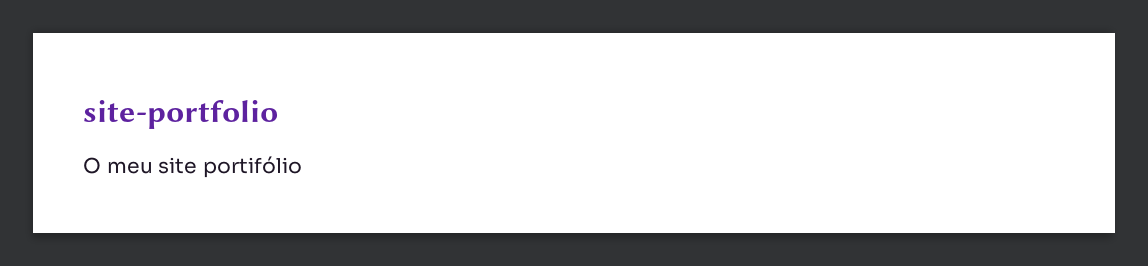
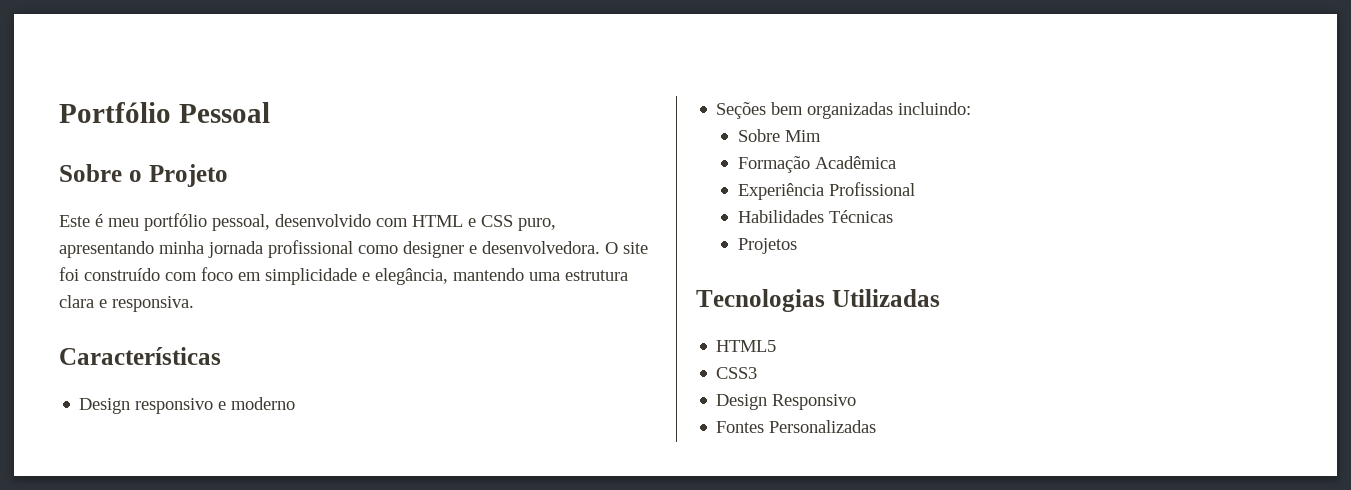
[83,100,278,129] [83,156,302,178] site-portfolio // O meu site portifólio -> [59,102,270,123] [59,164,228,187] [59,213,556,231] [59,240,648,258] [59,267,628,285] [59,295,194,312] [59,347,221,365] [79,397,296,414] [716,102,972,119] [738,129,822,142] [738,156,897,173] [738,182,916,200] [738,210,894,223] [738,238,798,254] [696,289,940,312] [716,340,777,352] [716,367,758,379] [716,394,857,410] [716,420,877,433] Portfólio Pessoal // Sobre o Projeto // Este é meu portfólio pessoal, desenvolvido com HTML e CSS puro, apresentando minha jornada profissional como designer e desenvolvedora. O site foi construído com foco em simplicidade e elegância, mantendo uma estrutura clara e responsiva. // Características // Design responsivo e moderno // Seções bem organizadas incluindo: // Sobre Mim // Formação Acadêmica // Experiência Profissional // Habilidades Técnicas // Projetos // Tecnologias Utilizadas // HTML5 // CSS3 // Design Responsivo // Fontes Personalizadas

